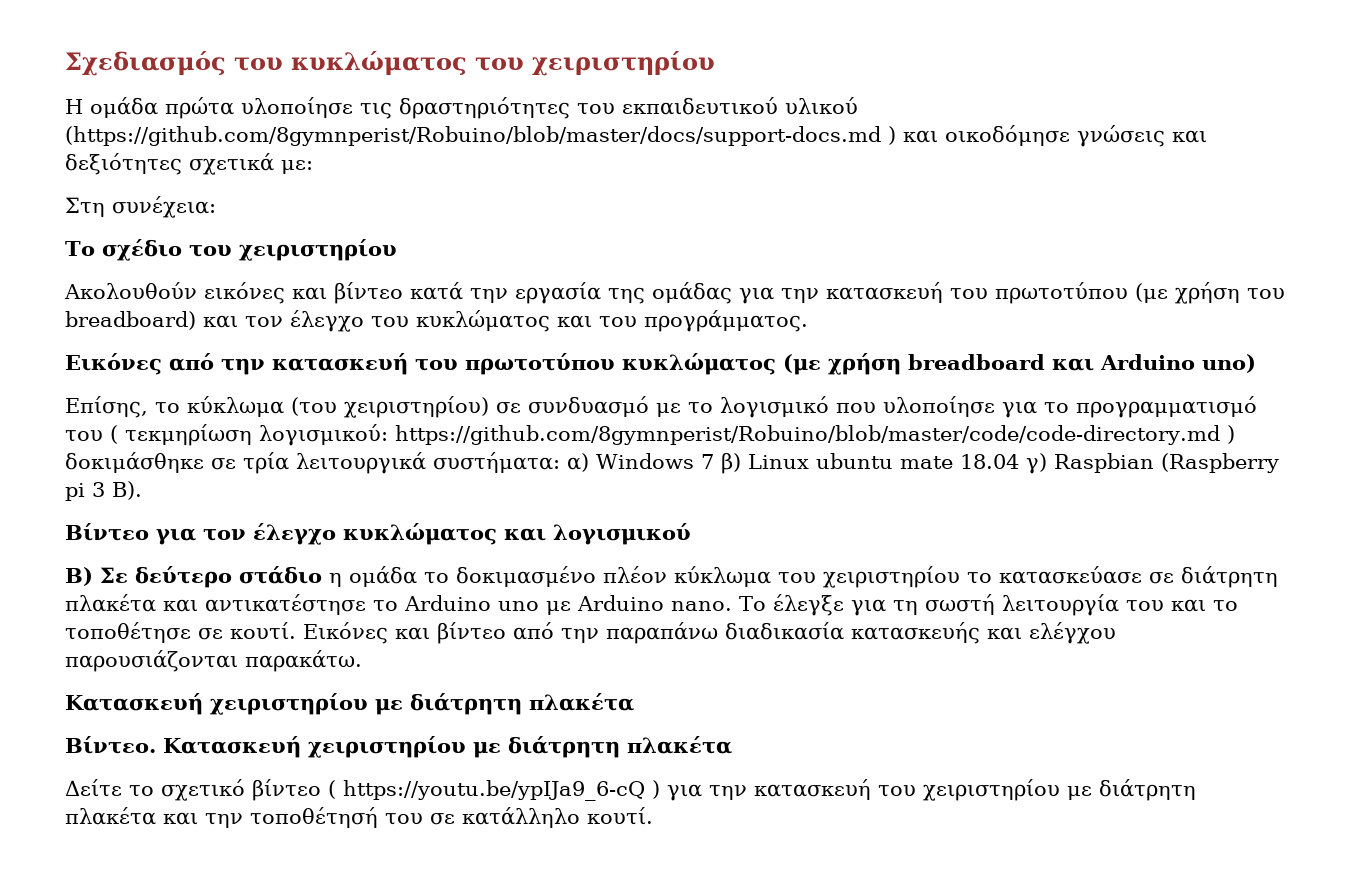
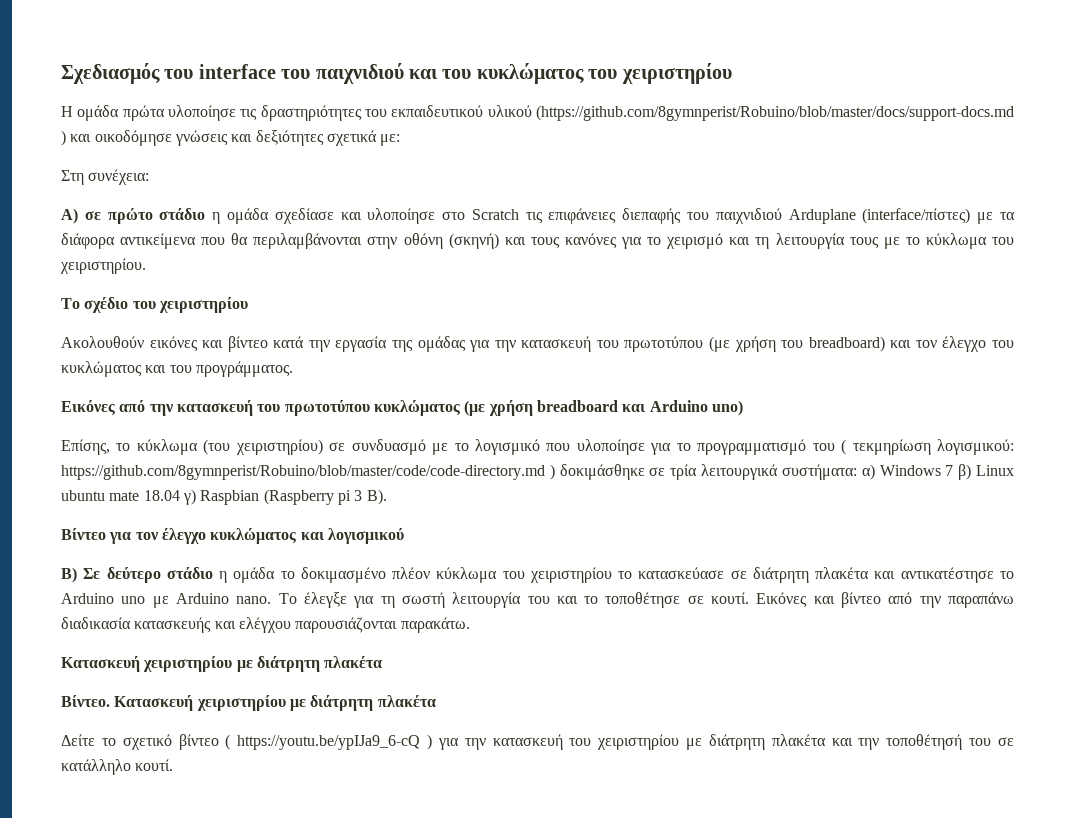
(283, 64) none -> [198,63,472,84] interface του παιχνιδιού και του
(216, 207) none -> [61,208,1015,224] [61,233,1014,249] [60,258,146,274] // Α) σε πρώτο στάδιο η ομάδα σχεδίασε και υλοποίησε στο Scratch τις επιφάνειες διεπαφής του παιχνιδιού Arduplane (interface/πίστες) με τα διάφορα αντικείμενα που θα περιλαμβάνονται στην οθόνη (σκηνή) και τους κανόνες για το χειρισμό και τη λειτουργία τους με το κύκλωμα του χειριστηρίου.

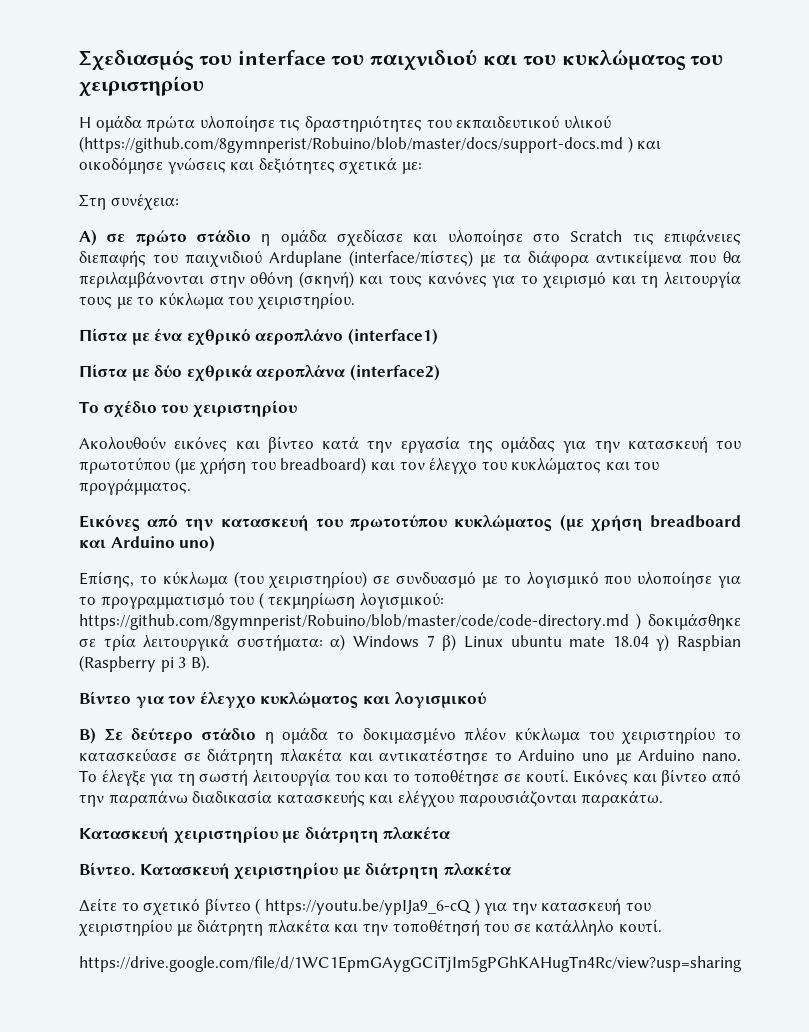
(146, 266) none -> [79,328,438,346] [79,364,440,382] // Πίστα με ένα εχθρικό αεροπλάνο (interface1) // Πίστα με δύο εχθρικά αεροπλάνα (interface2)
(174, 765) none -> [79,956,742,972] // https://drive.google.com/file/d/1WC1EpmGAygGCiTjIm5gPGhKAHugTn4Rc/view?usp=sharing

